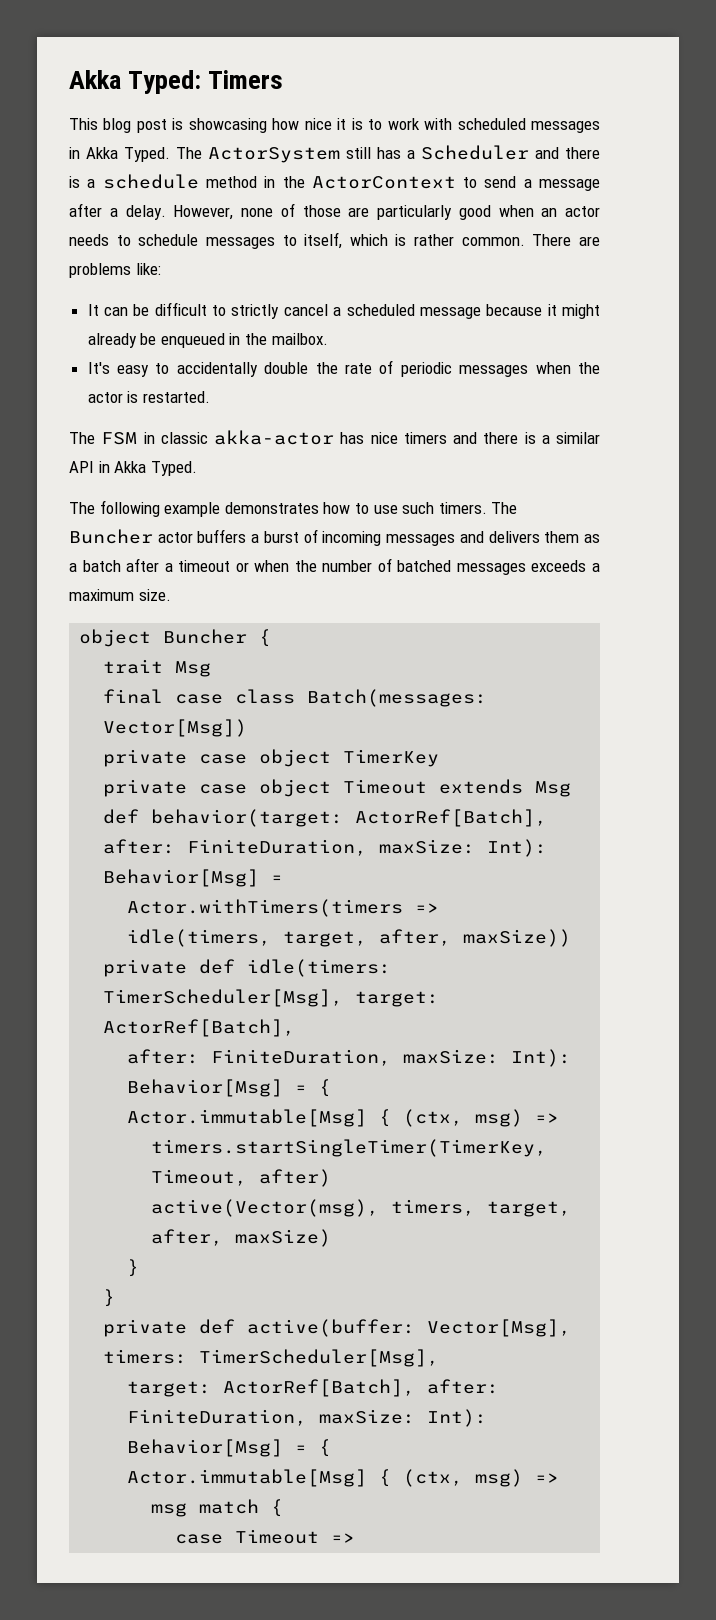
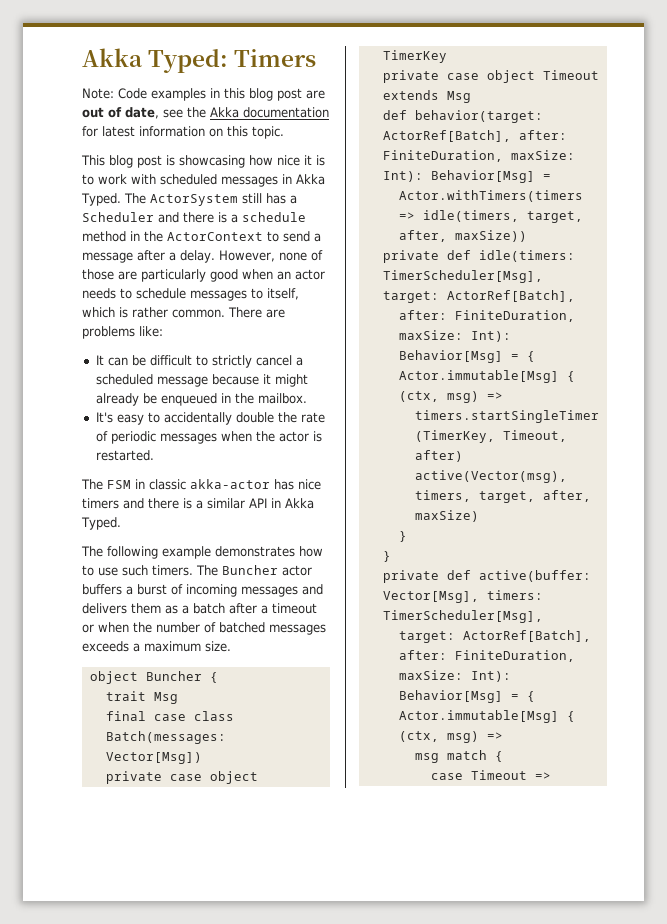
(284, 79) none -> [82,88,325,101] [82,107,329,119] [82,126,284,139] // Note: Code examples in this blog post are out of date, see the Akka documentation for latest information on this topic.

